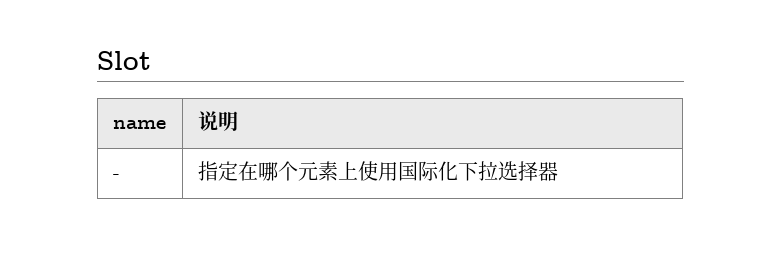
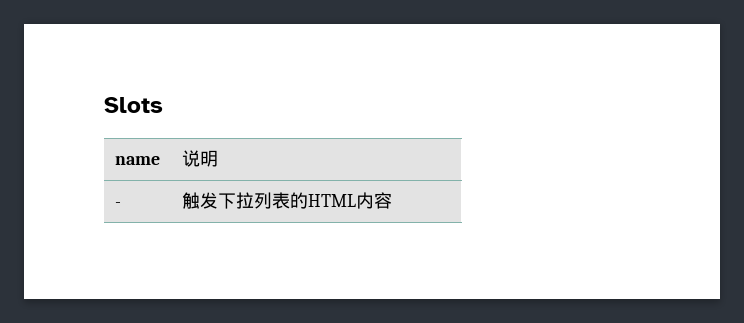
[97,51,151,70] Slot -> [104,97,163,113] Slots
[197,161,558,181] 指定在哪个元素上使用国际化下拉选择器 -> [181,192,392,209] 触发下拉列表的HTML内容

